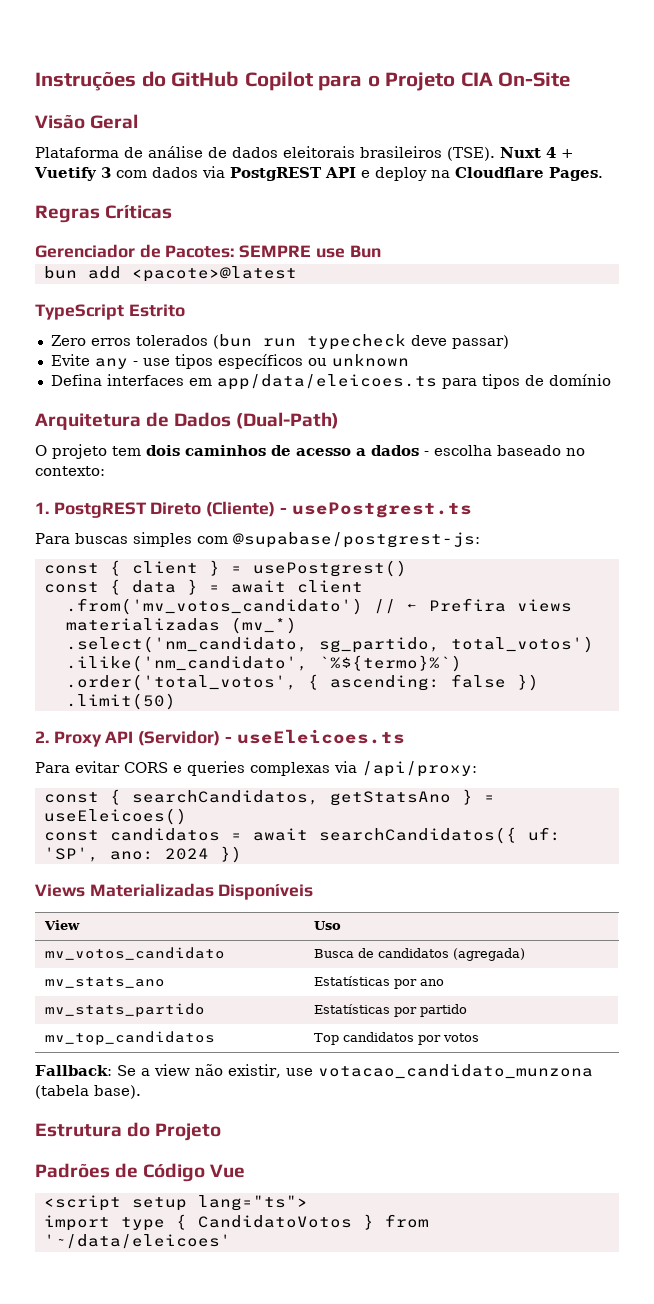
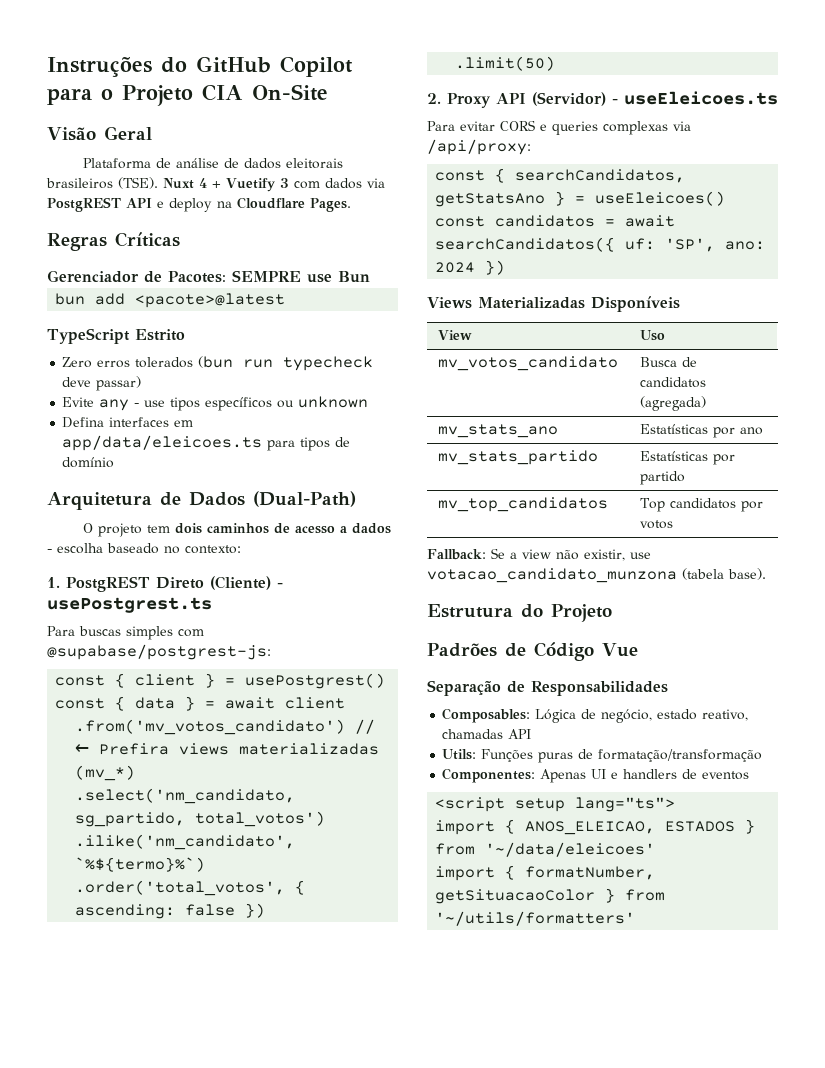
(246, 1171) none -> [427,680,668,696] [442,708,749,723] [442,729,532,739] [442,749,763,763] [442,768,750,783] // Separação de Responsabilidades // Composables: Lógica de negócio, estado reativo, chamadas API // Utils: Funções puras de formatação/transformação // Componentes: Apenas UI e handlers de eventos
[120,1214,352,1231] type { CandidatoVotos -> [505,819,736,835] { ANOS_ELEICAO, ESTADOS
(231, 1241) none -> [435,865,656,881] [435,888,666,904] [435,911,636,926] // import { formatNumber, getSituacaoColor } from '~/utils/formatters'

